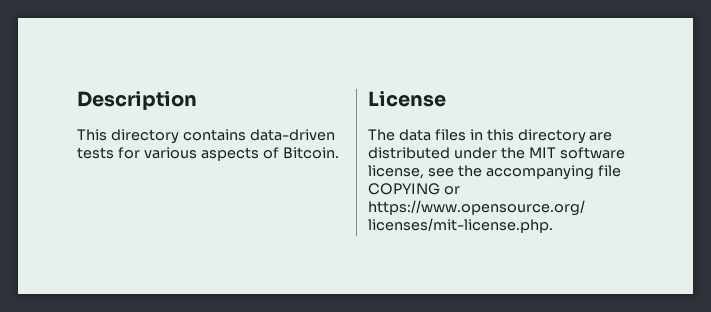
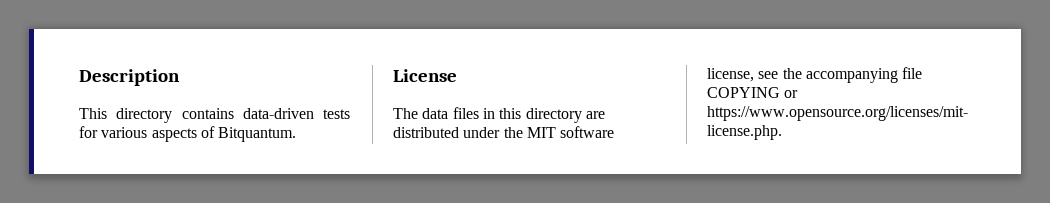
[282,147,339,159] Bitcoin. -> [218,127,297,142] Bitquantum.

